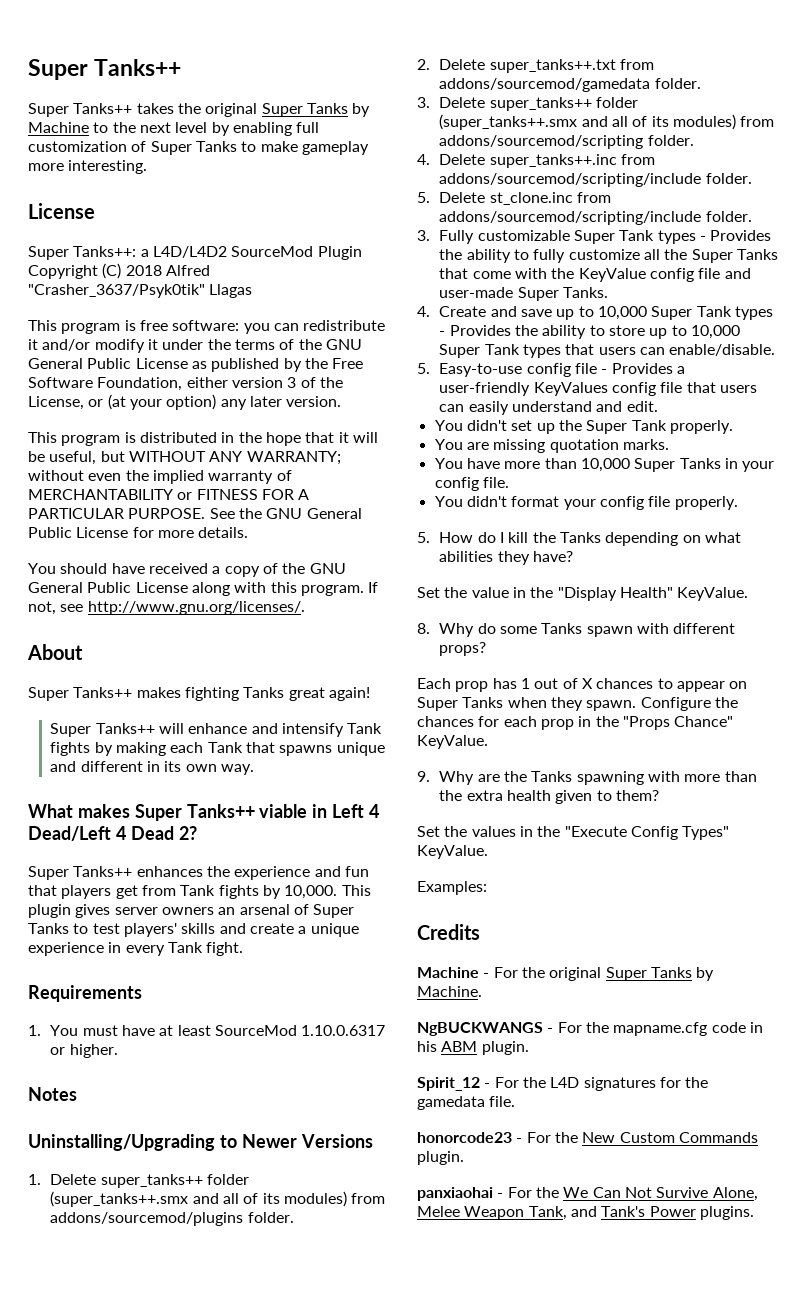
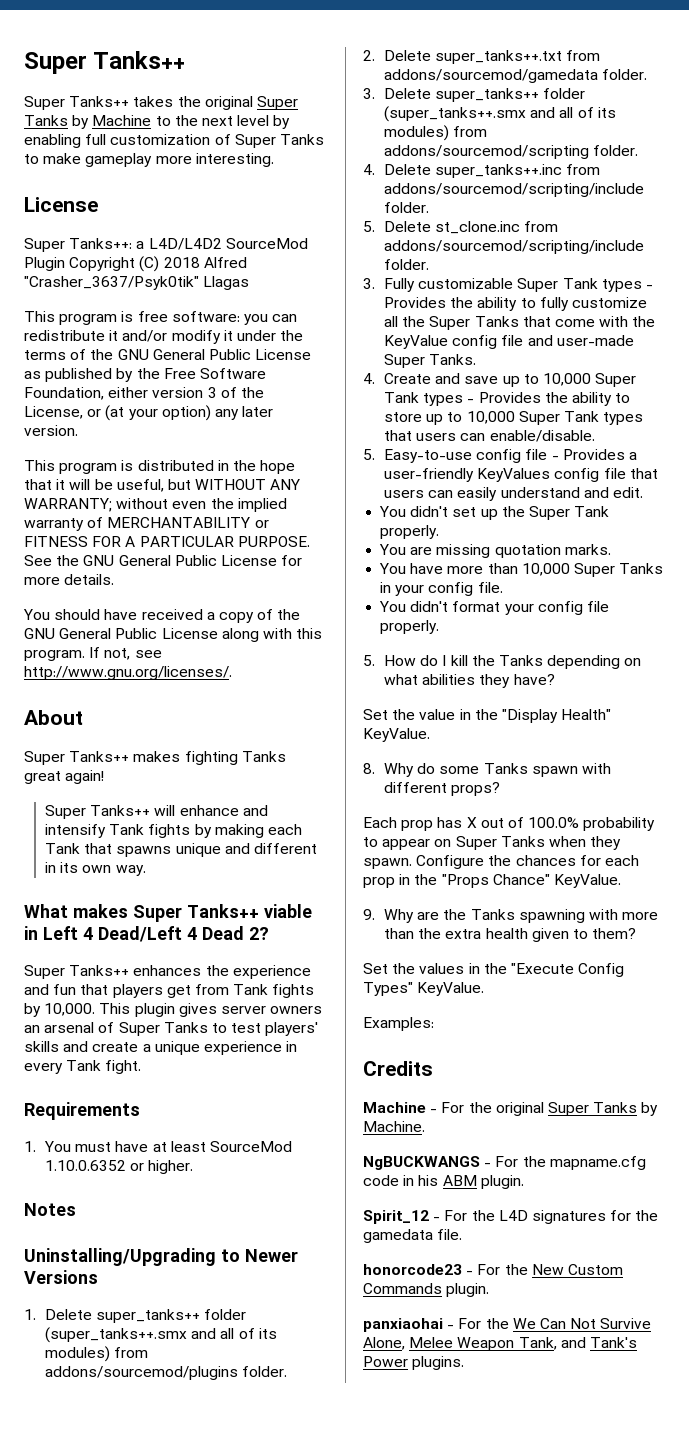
[301,1025,386,1036] 1.10.0.6317 -> [45,1160,127,1171] 1.10.0.6352
[520,678,530,689] 1 -> [466,817,477,828] X
[581,678,654,689] X chances -> [528,817,656,831] 100.0% probability

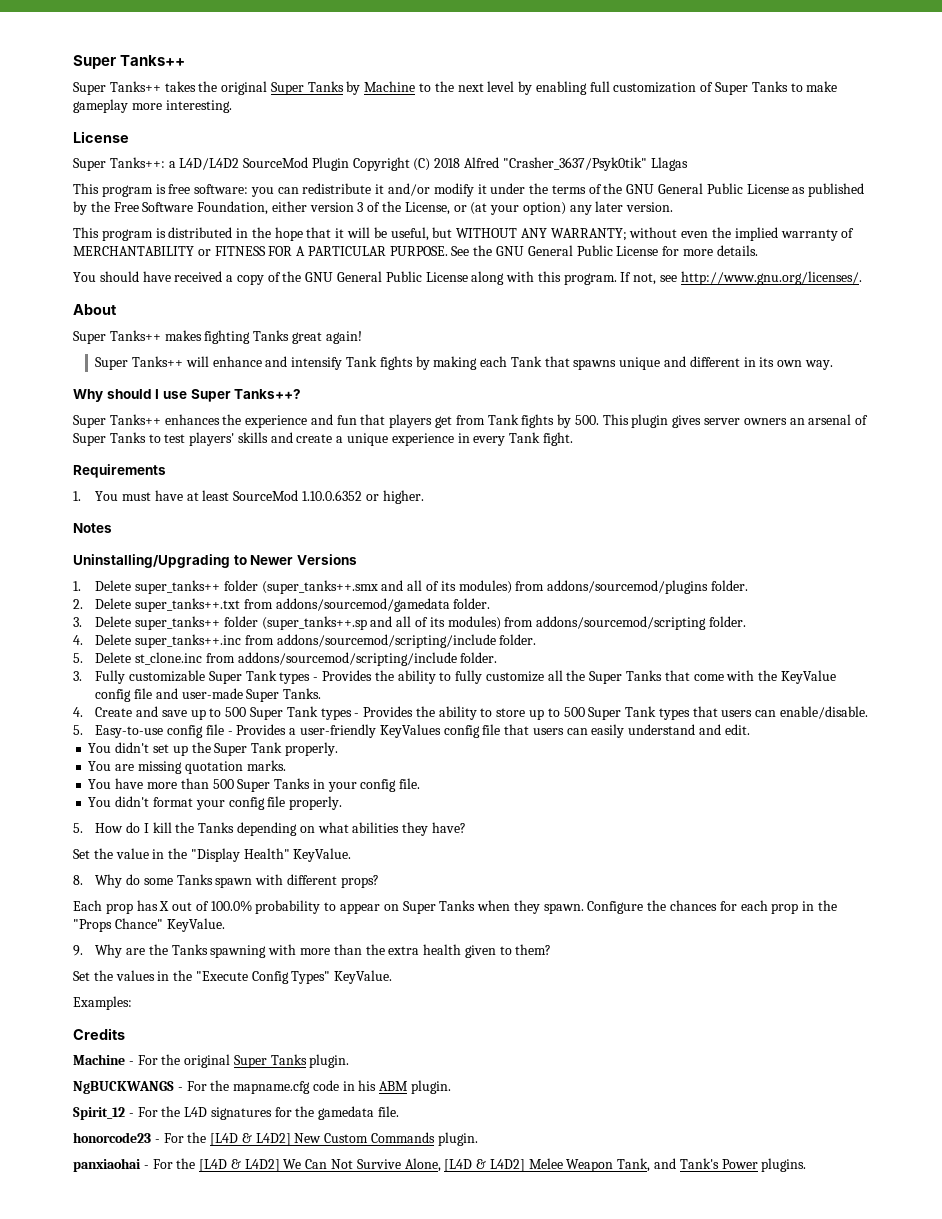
[24,904,312,922] [24,926,269,942] What makes Super Tanks++ viable in Left 4 Dead/Left 4 Dead 2? -> [73,389,302,402] Why should I use Super Tanks++?
[44,1003,96,1016] 10,000. -> [574,415,599,425] 500.
[384,106,527,122] (super_tanks++.smx -> [261,616,367,630] (super_tanks++.sp
[542,373,591,386] 10,000 -> [225,707,247,717] 500
[466,411,515,424] 10,000 -> [563,707,585,717] 500
[521,563,570,576] 10,000 -> [212,779,234,789] 500
[641,1102,659,1116] [363,1121,425,1132] by Machine. -> [309,1054,350,1068] plugin.
(528, 1269) none -> [210,1133,291,1146] [L4D & L4D2]
(509, 1323) none -> [199,1159,280,1172] [L4D & L4D2]
(405, 1343) none -> [444,1159,525,1172] [L4D & L4D2]

